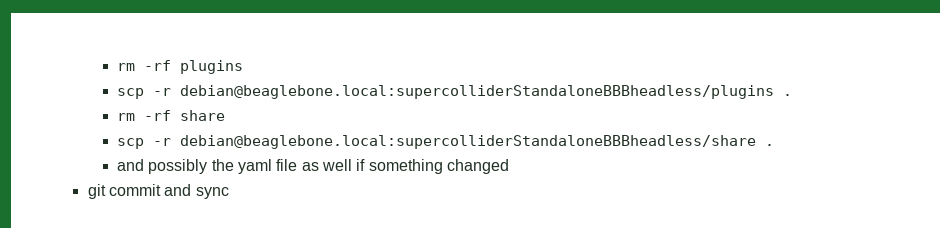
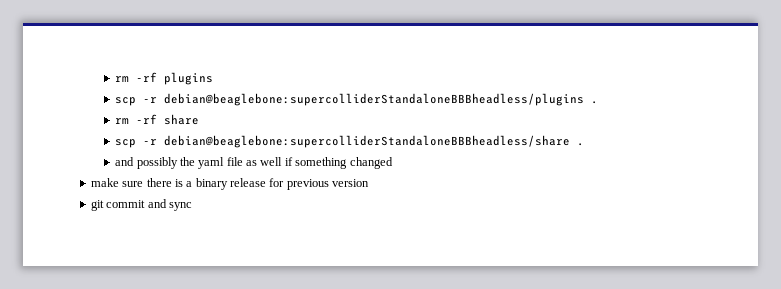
[180,85,775,99] debian@beaglebone.local:supercolliderStandaloneBBBheadless/plugins -> [164,93,585,106] debian@beaglebone:supercolliderStandaloneBBBheadless/plugins
[180,135,757,149] debian@beaglebone.local:supercolliderStandaloneBBBheadless/share -> [164,135,571,148] debian@beaglebone:supercolliderStandaloneBBBheadless/share
(509, 166) none -> [90,178,370,190] // make sure there is a binary release for previous version

